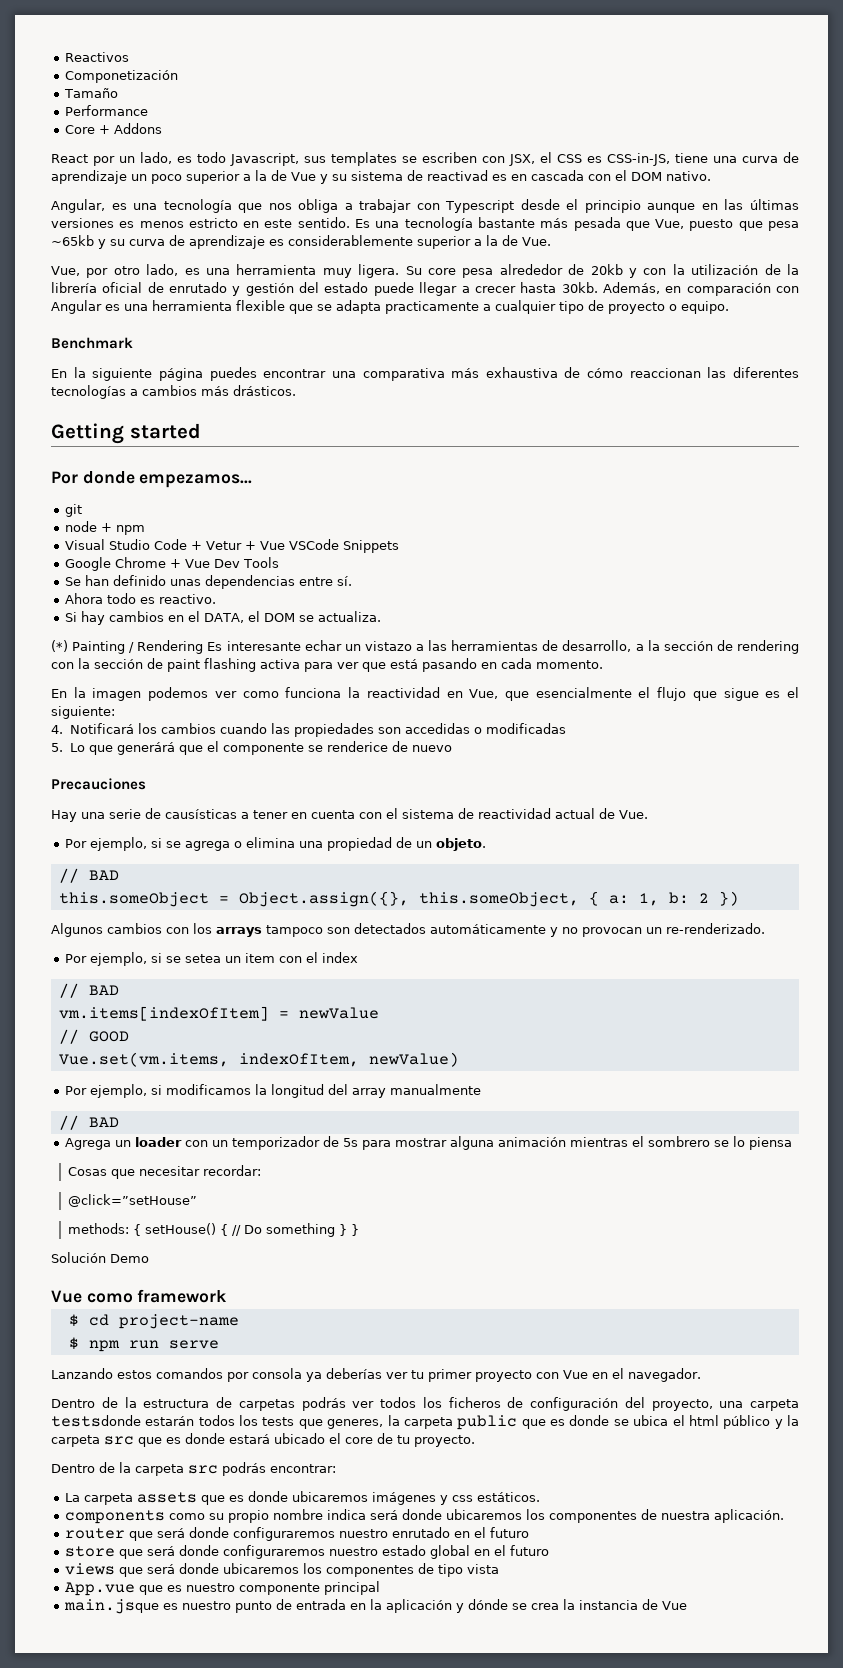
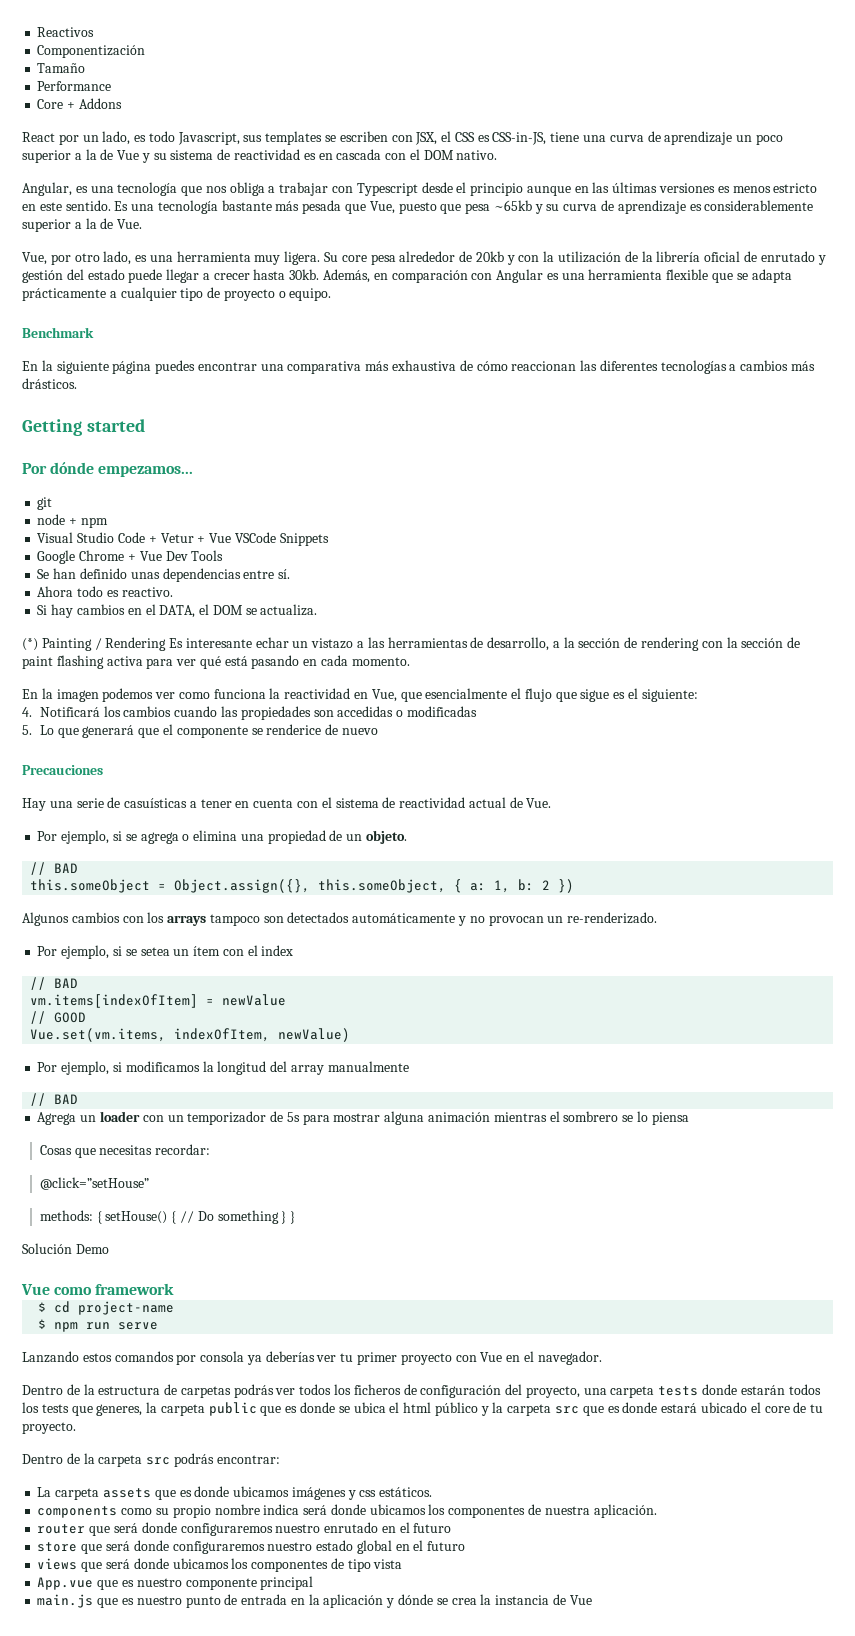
[65,70,179,83] Componetización -> [37,45,146,58] Componentización
[427,170,488,181] reactivad -> [234,149,301,160] reactividad
[385,301,479,314] practicamente -> [22,288,106,301] prácticamente
[82,471,135,484] donde -> [50,462,95,474] dónde
[362,662,386,672] que -> [199,656,221,669] qué
[116,742,175,755] generárá -> [82,725,135,738] generará
[165,809,237,819] causísticas -> [124,798,188,808] casuísticas
[245,953,276,963] item -> [193,946,221,956] ítem
[139,1166,201,1176] necesitar -> [99,1145,153,1155] necesitas
[51,1415,141,1427] testsdonde -> [658,1384,738,1396] tests donde
[292,1491,369,1502] ubicaremos -> [233,1486,290,1497] ubicamos
[446,1509,523,1520] ubicaremos -> [369,1504,426,1515] ubicamos
[223,1563,300,1574] ubicaremos -> [172,1558,229,1569] ubicamos
[64,1599,160,1614] main.jsque -> [37,1594,119,1608] main.js que

